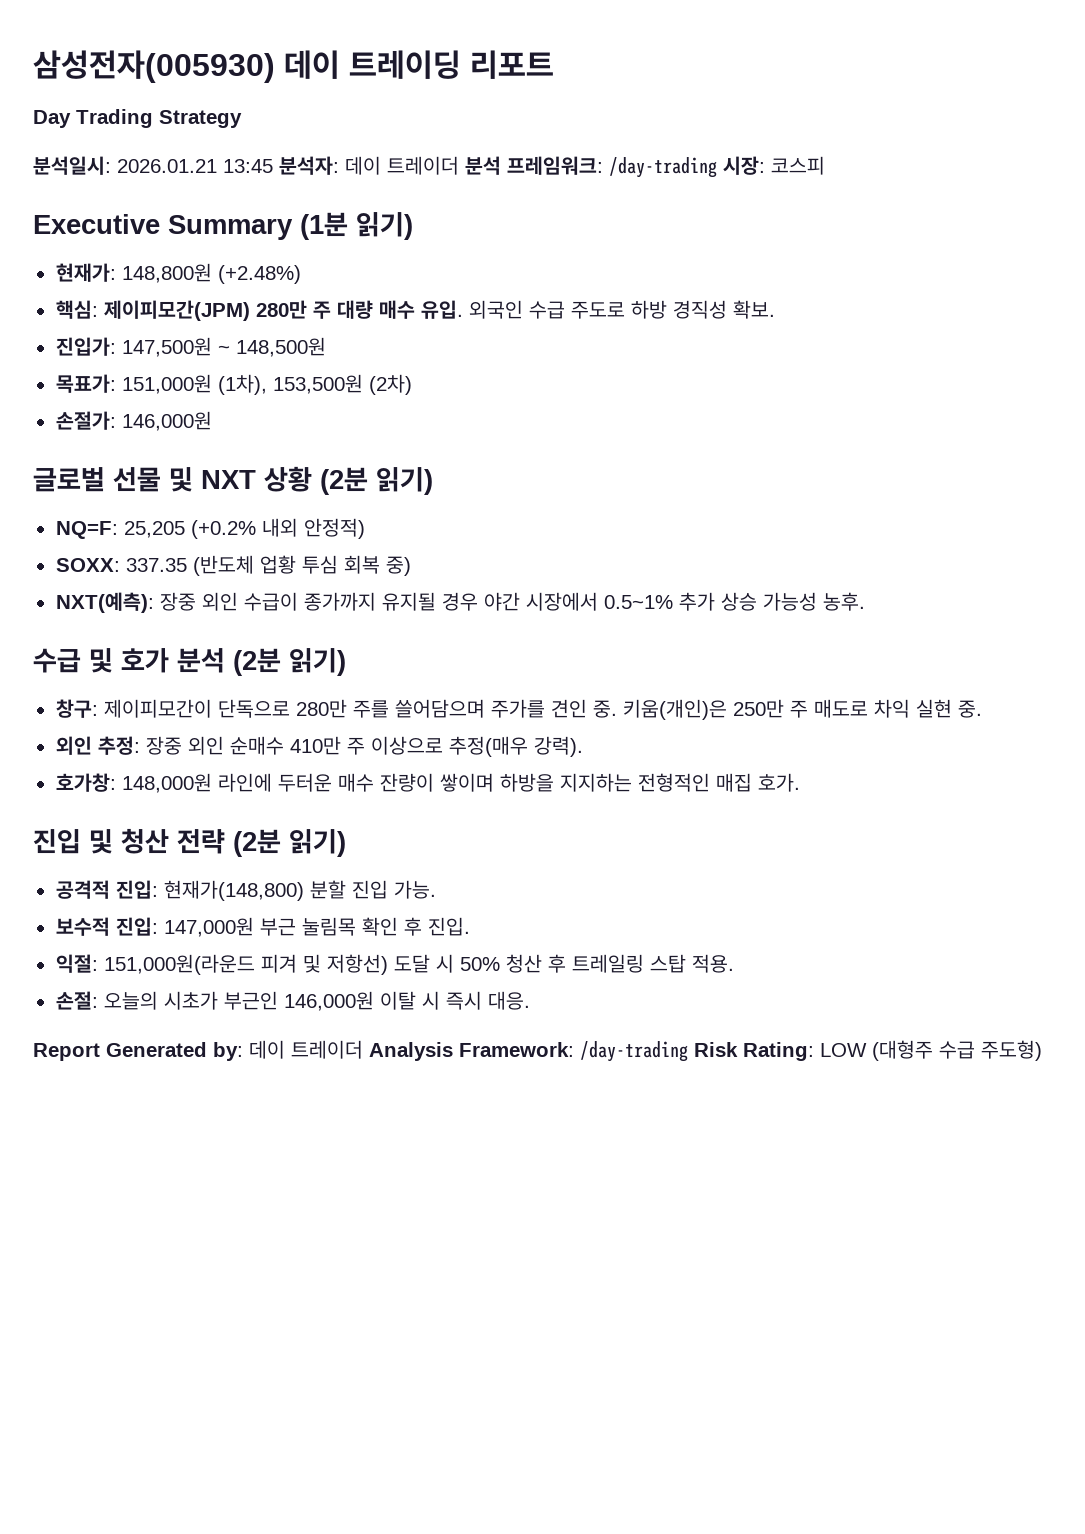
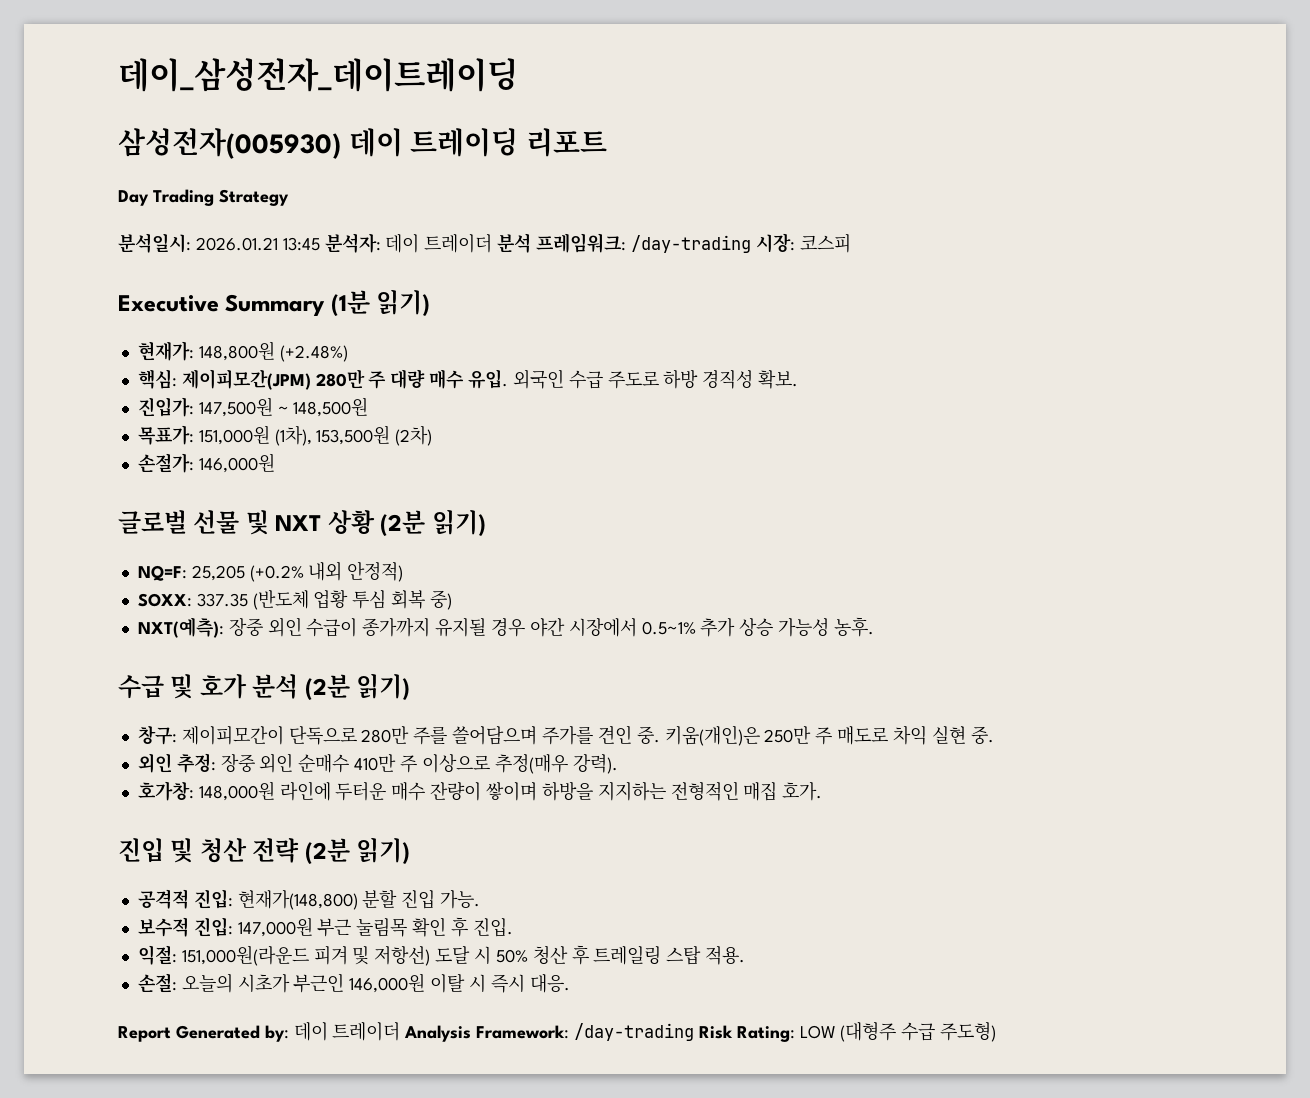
(33, 66) none -> [118,58,518,92] 데이_삼성전자_데이트레이딩 //

